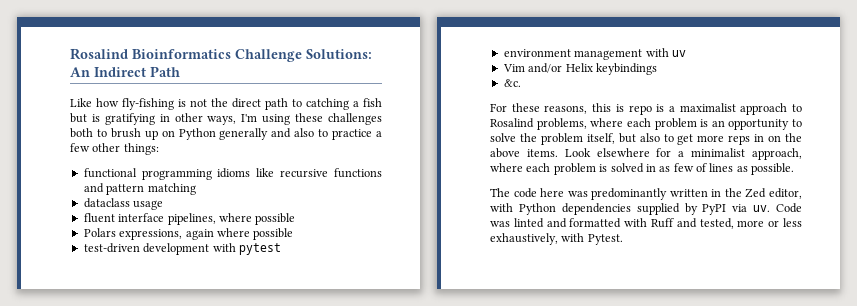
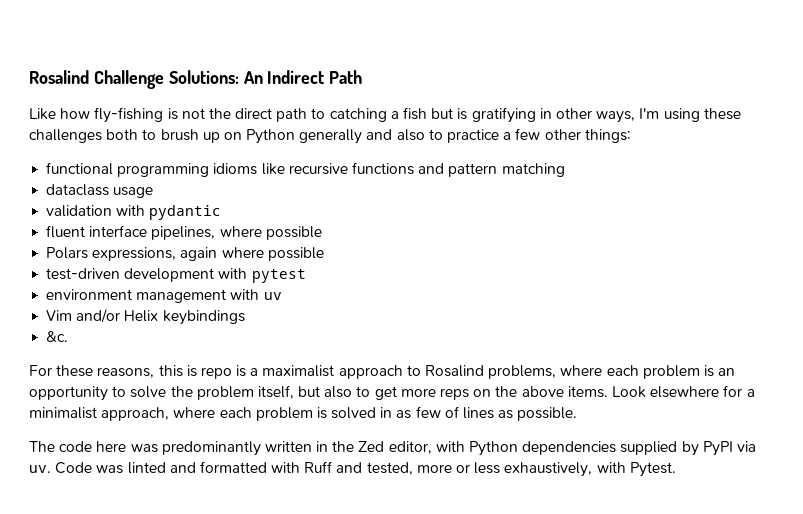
[70,48,231,60] Rosalind Bioinformatics -> [29,70,89,84] Rosalind
(164, 205) none -> [46,205,222,220] // validation with pydantic
[754,134,765,142] in -> (470, 394) none

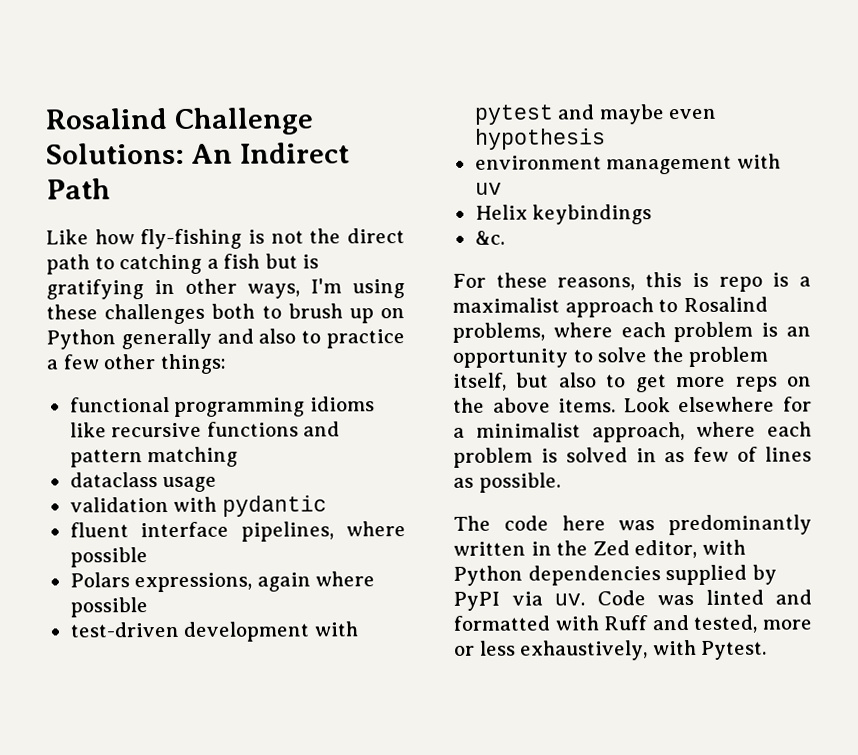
(306, 276) none -> [557,104,718,125] [474,128,606,150] and maybe even hypothesis
[46,309,121,323] Vim and/or -> (502, 188) none

